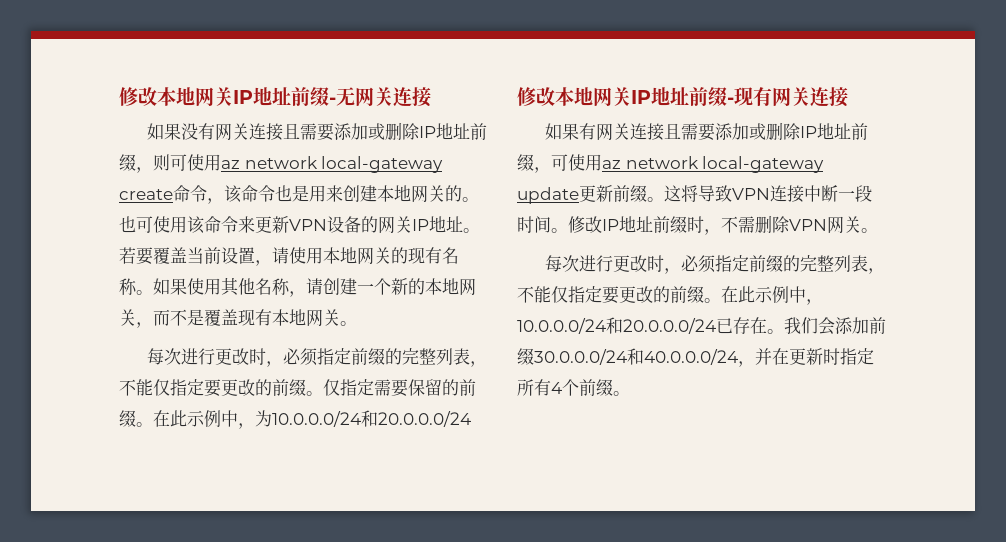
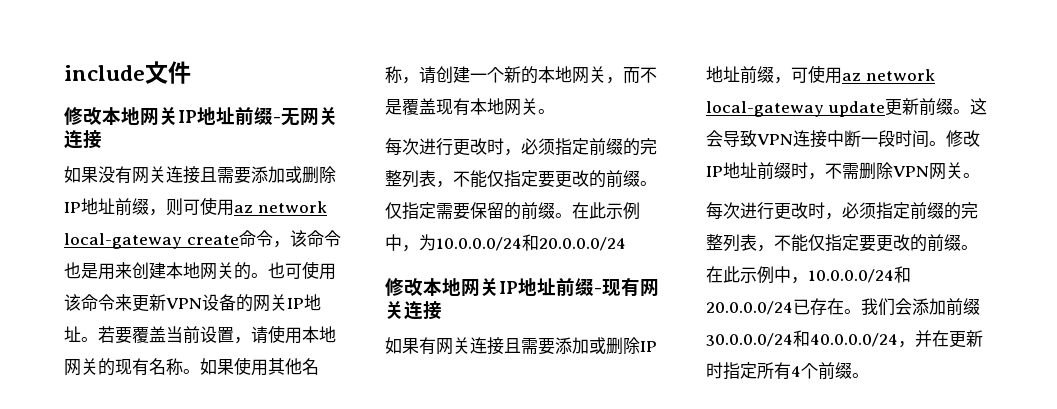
(119, 96) none -> [64,61,191,84] include文件 //
[681,185,698,202] 将 -> [706,130,723,147] 会

